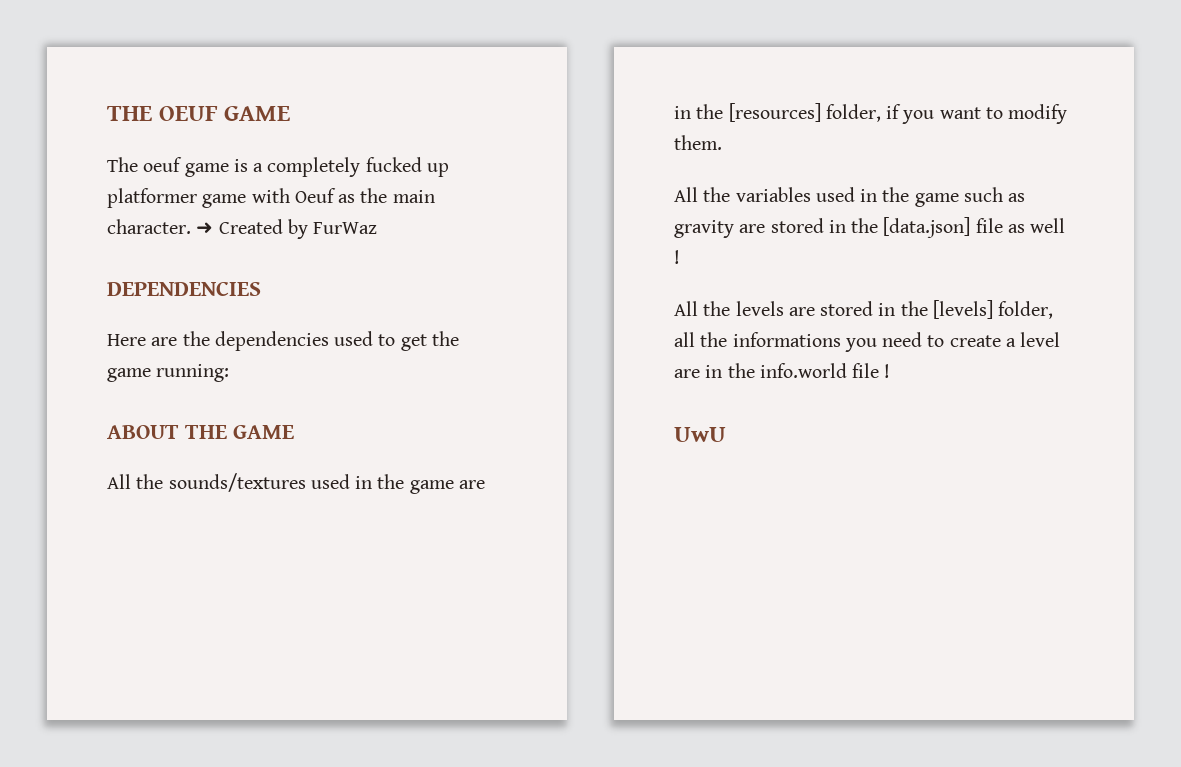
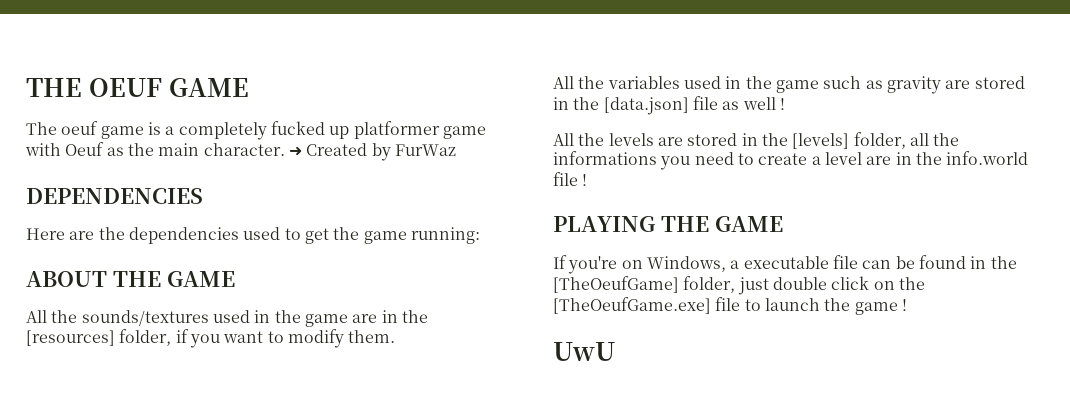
(891, 371) none -> [553,216,783,232] [553,255,1017,274] [553,276,925,295] [553,297,907,315] // PLAYING THE GAME // If you're on Windows, a executable file can be found in the [TheOeufGame] folder, just double click on the [TheOeufGame.exe] file to launch the game !

